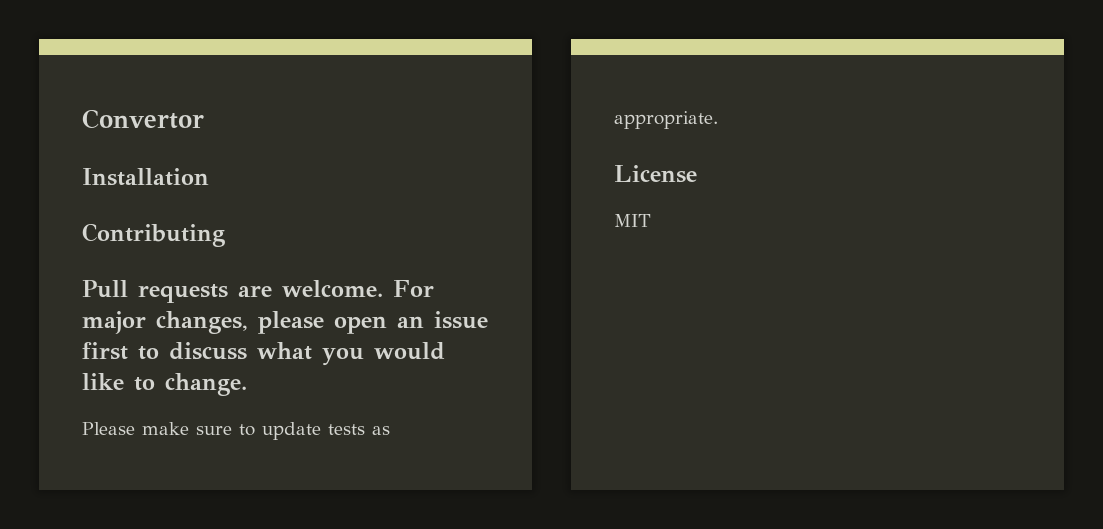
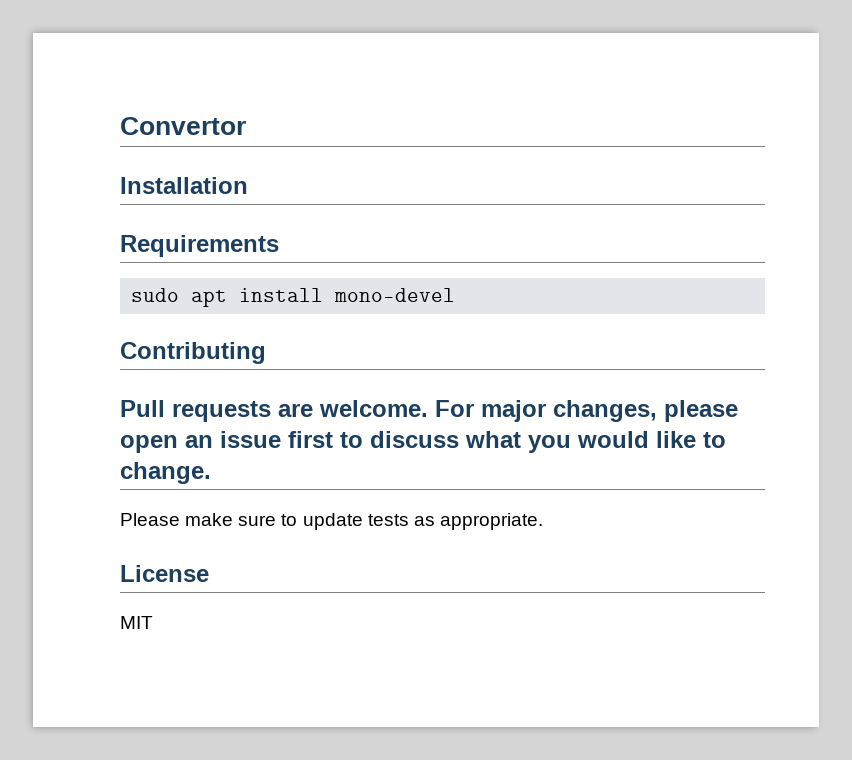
(209, 177) none -> [120,235,279,257] [131,288,456,307] // Requirements // sudo apt install mono-devel

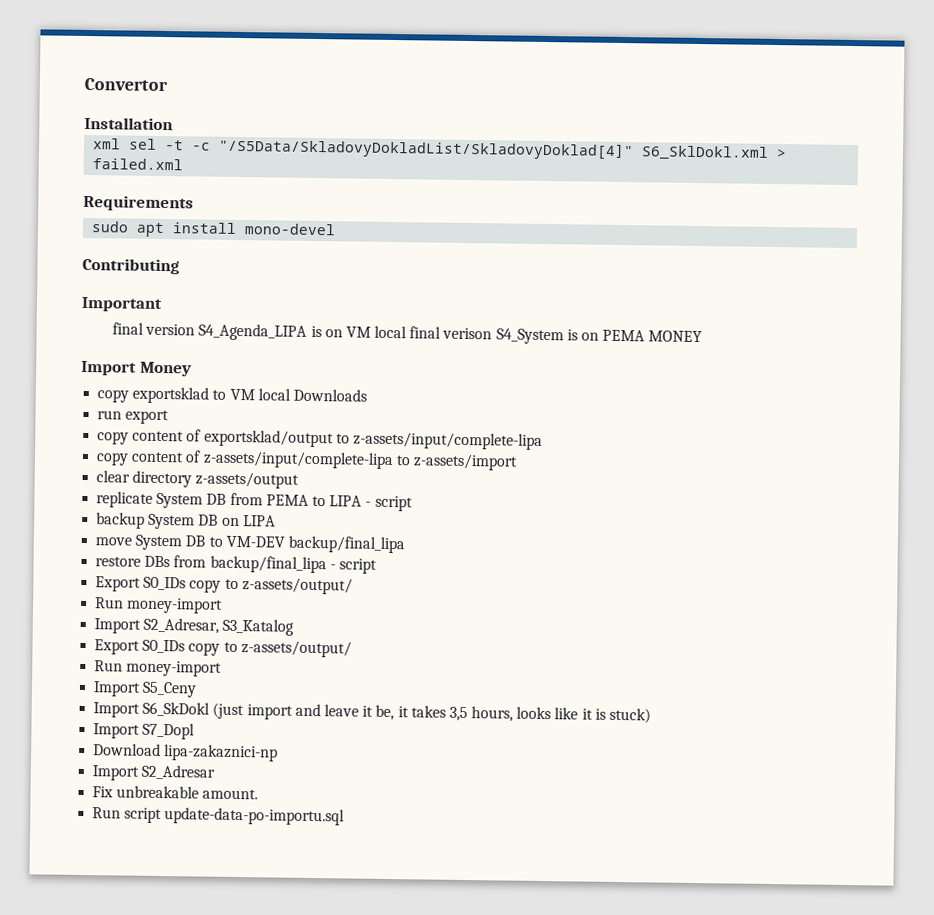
(248, 185) none -> [93,138,788,161] [92,158,184,171] // xml sel -t -c "/S5Data/SkladovyDokladList/SkladovyDoklad[4]" S6_SklDokl.xml > failed.xml
[120,400,738,422] [120,431,726,453] [120,462,211,484] [120,513,543,530] [120,565,209,582] [120,616,153,629] Pull requests are welcome. For major changes, please open an issue first to discuss what you would like to change. // Please make sure to update tests as appropriate. // License // MIT -> [81,296,163,312] [111,322,703,345] [81,360,192,377] [97,386,367,404] [97,409,170,425] [97,429,543,450] [96,450,518,471] [96,470,300,489] [96,491,413,512] [96,512,276,530] [95,534,405,554] [95,555,377,574] [95,576,353,595] [94,597,224,614] [94,617,295,636] [94,639,352,658] [94,660,223,677] [93,681,198,698] [93,701,652,724] [93,722,196,740] [93,743,279,762] [92,764,216,781] [92,785,259,800] [92,807,346,826] Important // final version S4_Agenda_LIPA is on VM local final verison S4_System is on PEMA MONEY // Import Money // copy exportsklad to VM local Downloads // run export // copy content of exportsklad/output to z-assets/input/complete-lipa // copy content of z-assets/input/complete-lipa to z-assets/import // clear directory z-assets/output // replicate System DB from PEMA to LIPA - script // backup System DB on LIPA // move System DB to VM-DEV backup/final_lipa // restore DBs from backup/final_lipa - script // Export S0_IDs copy to z-assets/output/ // Run money-import // Import S2_Adresar, S3_Katalog // Export S0_IDs copy to z-assets/output/ // Run money-import // Import S5_Ceny // Import S6_SkDokl (just import and leave it be, it takes 3,5 hours, looks like it is stuck) // Import S7_Dopl // Download lipa-zakaznici-np // Import S2_Adresar // Fix unbreakable amount. // Run script update-data-po-importu.sql

